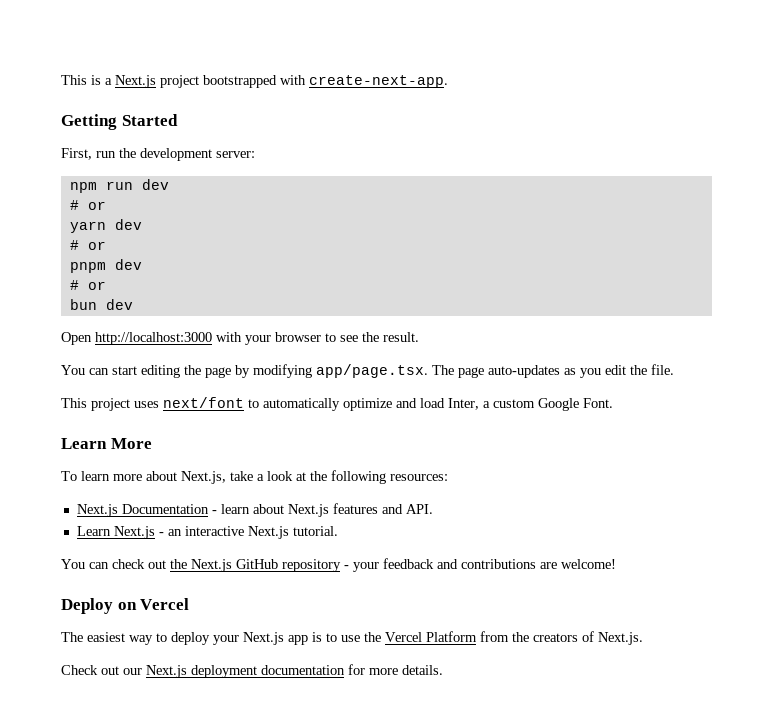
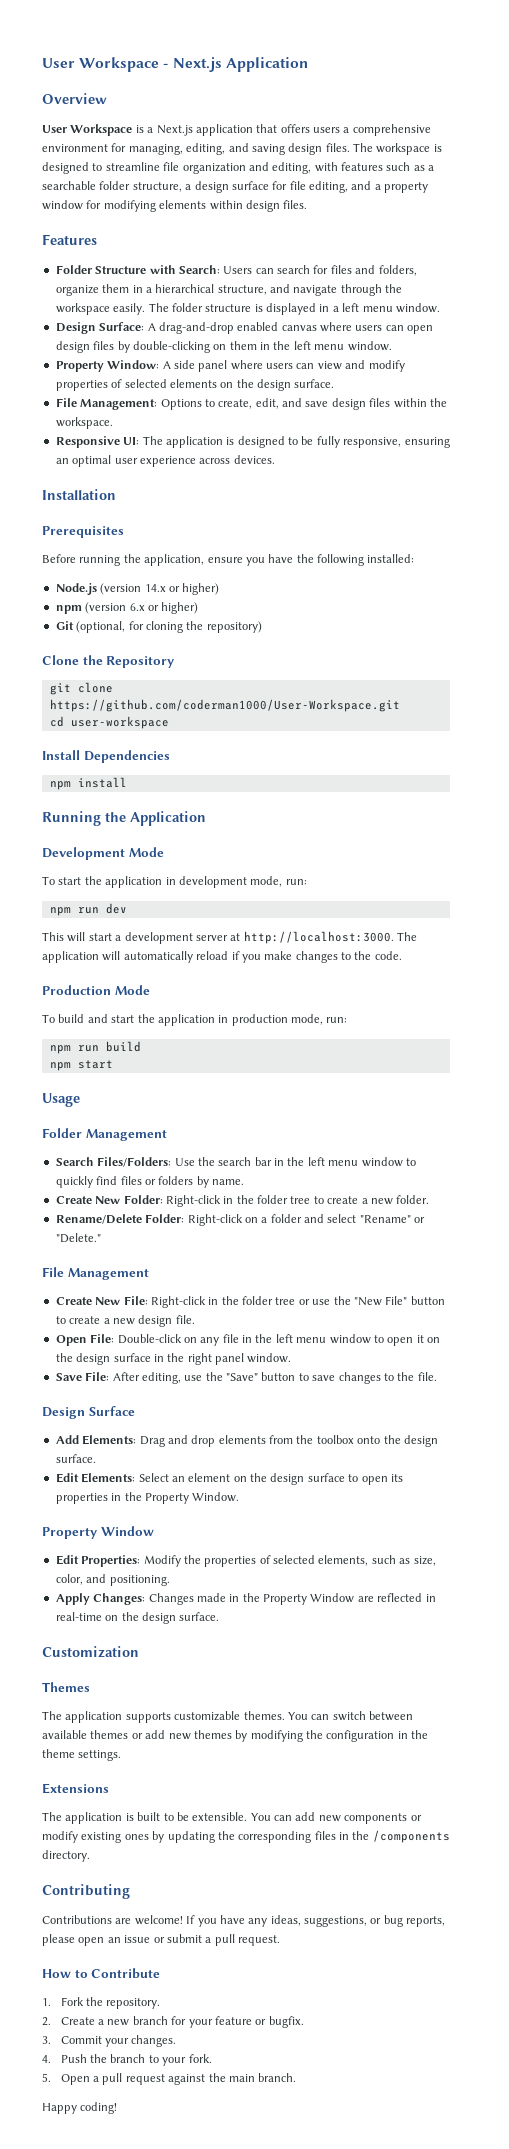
[61,75,448,88] [61,114,178,130] [61,148,255,161] [69,179,169,193] [69,200,106,210] [69,219,142,233] [69,240,106,250] [69,259,142,273] [69,280,106,290] [69,299,133,310] [61,332,419,345] [61,364,674,378] [61,397,613,411] [61,438,152,449] [61,470,448,484] [76,503,433,517] [76,526,338,539] [61,558,616,572] [61,598,190,614] [61,631,643,645] [61,664,443,678] This is a Next.js project bootstrapped with create-next-app. // Getting Started // First, run the development server: // npm run dev // # or // yarn dev // # or // pnpm dev // # or // bun dev // Open http://localhost:3000 with your browser to see the result. // You can start editing the page by modifying app/page.tsx. The page auto-updates as you edit the file. // This project uses next/font to automatically optimize and load Inter, a custom Google Font. // Learn More // To learn more about Next.js, take a look at the following resources: // Next.js Documentation - learn about Next.js features and API. // Learn Next.js - an interactive Next.js tutorial. // You can check out the Next.js GitHub repository - your feedback and contributions are welcome! // Deploy on Vercel // The easiest way to deploy your Next.js app is to use the Vercel Platform from the creators of Next.js. // Check out our Next.js deployment documentation for more details. -> [42,57,308,72] [42,93,107,104] [42,124,431,136] [42,143,442,155] [42,162,435,174] [42,181,429,193] [42,200,308,212] [42,234,97,245] [55,265,417,276] [55,284,403,296] [55,303,440,315] [55,322,434,334] [55,341,392,353] [55,360,405,372] [55,379,335,391] [55,398,447,410] [55,417,113,429] [55,436,450,448] [55,455,275,467] [42,489,116,500] [42,526,124,538] [42,554,415,566] [55,583,220,595] [55,602,199,614] [55,621,262,633] [42,655,175,668] [49,682,113,695] [49,699,400,712] [49,716,169,729] [42,750,170,763] [49,777,127,790] [42,811,206,826] [42,847,164,860] [42,876,307,888] [49,903,127,916] [42,931,417,944] [42,951,402,963] [42,985,150,995] [42,1014,348,1026] [49,1041,141,1054] [49,1060,113,1071] [42,1093,80,1107] [42,1128,167,1141] [55,1157,416,1167] [55,1176,244,1188] [55,1195,430,1207] [55,1214,426,1226] [55,1233,101,1243] [42,1267,149,1280] [55,1296,445,1308] [55,1315,195,1327] [55,1334,440,1346] [55,1353,292,1365] [55,1372,437,1384] [42,1406,135,1419] [55,1435,438,1447] [55,1454,96,1463] [55,1473,403,1485] [55,1492,240,1504] [42,1526,154,1539] [55,1555,436,1567] [55,1574,170,1586] [55,1593,436,1605] [55,1612,220,1624] [42,1646,139,1658] [42,1682,90,1692] [42,1711,413,1723] [42,1730,429,1742] [42,1749,122,1761] [42,1783,109,1794] [42,1812,422,1824] [42,1830,450,1843] [42,1850,90,1862] [42,1884,130,1899] [42,1915,446,1927] [42,1934,280,1946] [42,1968,161,1979] [42,1997,161,2009] [42,2016,304,2028] [42,2035,177,2047] [42,2054,212,2066] [42,2073,297,2085] [42,2102,118,2114] User Workspace - Next.js Application // Overview // User Workspace is a Next.js application that offers users a comprehensive environment for managing, editing, and saving design files. The workspace is designed to streamline file organization and editing, with features such as a searchable folder structure, a design surface for file editing, and a property window for modifying elements within design files. // Features // Folder Structure with Search: Users can search for files and folders, organize them in a hierarchical structure, and navigate through the workspace easily. The folder structure is displayed in a left menu window. // Design Surface: A drag-and-drop enabled canvas where users can open design files by double-clicking on them in the left menu window. // Property Window: A side panel where users can view and modify properties of selected elements on the design surface. // File Management: Options to create, edit, and save design files within the workspace. // Responsive UI: The application is designed to be fully responsive, ensuring an optimal user experience across devices. // Installation // Prerequisites // Before running the application, ensure you have the following installed: // Node.js (version 14.x or higher) // npm (version 6.x or higher) // Git (optional, for cloning the repository) // Clone the Repository // git clone https://github.com/coderman1000/User-Workspace.git // cd user-workspace // Install Dependencies // npm install // Running the Application // Development Mode // To start the application in development mode, run: // npm run dev // This will start a development server at http://localhost:3000. The application will automatically reload if you make changes to the code. // Production Mode // To build and start the application in production mode, run: // npm run build // npm start // Usage // Folder Management // Search Files/Folders: Use the search bar in the left menu window to quickly find files or folders by name. // Create New Folder: Right-click in the folder tree to create a new folder. // Rename/Delete Folder: Right-click on a folder and select "Rename" or "Delete." // File Management // Create New File: Right-click in the folder tree or use the "New File" button to create a new design file. // Open File: Double-click on any file in the left menu window to open it on the design surface in the right panel window. // Save File: After editing, use the "Save" button to save changes to the file. // Design Surface // Add Elements: Drag and drop elements from the toolbox onto the design surface. // Edit Elements: Select an element on the design surface to open its properties in the Property Window. // Property Window // Edit Properties: Modify the properties of selected elements, such as size, color, and positioning. // Apply Changes: Changes made in the Property Window are reflected in real-time on the design surface. // Customization // Themes // The application supports customizable themes. You can switch between available themes or add new themes by modifying the configuration in the theme settings. // Extensions // The application is built to be extensible. You can add new components or modify existing ones by updating the corresponding files in the /components directory. // Contributing // Contributions are welcome! If you have any ideas, suggestions, or bug reports, please open an issue or submit a pull request. // How to Contribute // 1. Fork the repository. // 2. Create a new branch for your feature or bugfix. // 3. Commit your changes. // 4. Push the branch to your fork. // 5. Open a pull request against the main branch. // Happy coding!

